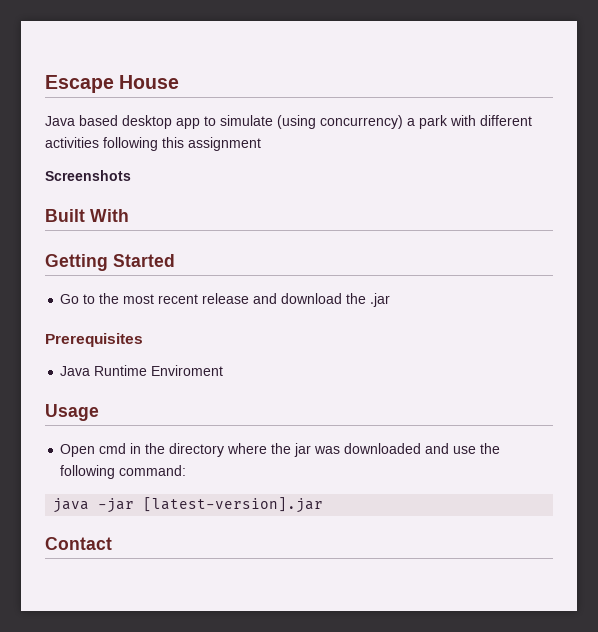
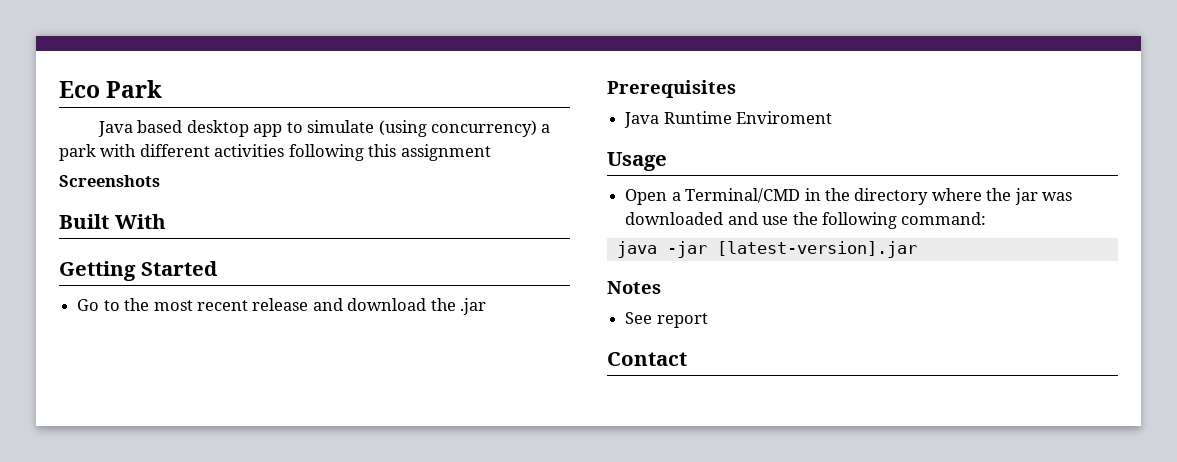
[45,75,180,93] Escape House -> [59,80,163,98] Eco Park
[99,443,127,454] cmd -> [671,188,801,203] a Terminal/CMD
(324, 505) none -> [607,281,661,294] [625,312,708,328] // Notes // See report

